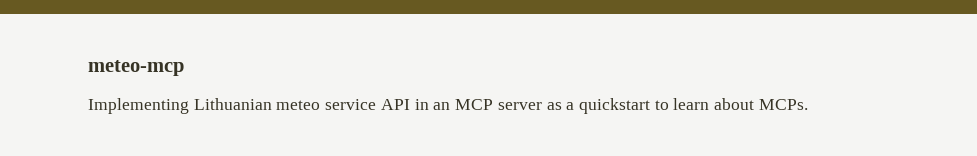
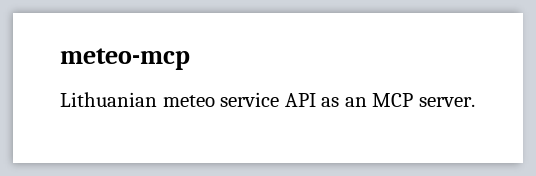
[88,98,189,114] Implementing -> (190, 59) none
[414,99,429,110] in -> [321,97,340,107] as
[497,98,808,114] server as a quickstart to learn about MCPs. -> [418,97,475,107] server.

